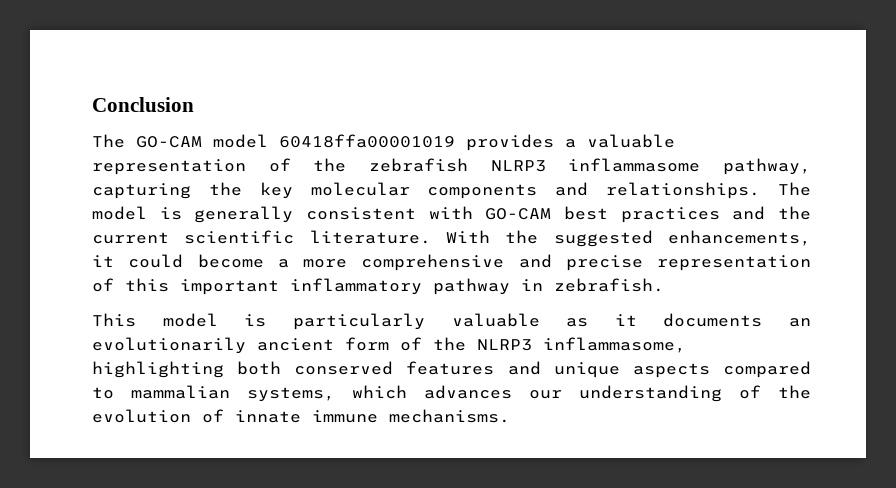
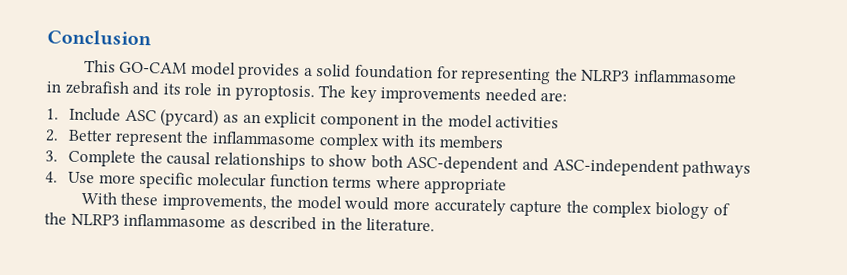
[92,134,125,148] The -> [83,59,116,73] This
[279,134,455,148] 60418ffa00001019 -> (236, 68) none
[587,134,675,148] [92,158,811,175] [92,182,811,199] [92,206,811,223] [92,230,811,247] [92,254,811,271] [92,278,664,295] [92,313,811,330] [92,337,686,354] [92,361,811,378] [92,385,811,402] [92,409,510,423] valuable representation of the zebrafish NLRP3 inflammasome pathway, capturing the key molecular components and relationships. The model is generally consistent with GO-CAM best practices and the current scientific literature. With the suggested enhancements, it could become a more comprehensive and precise representation of this important inflammatory pathway in zebrafish. // This model is particularly valuable as it documents an evolutionarily ancient form of the NLRP3 inflammasome, highlighting both conserved features and unique aspects compared to mammalian systems, which advances our understanding of the evolution of innate immune mechanisms. -> [316,64,738,85] [46,80,568,105] [46,107,560,130] [45,129,505,151] [45,149,752,178] [45,171,508,195] [80,191,730,220] [44,212,436,233] solid foundation for representing the NLRP3 inflammasome in zebrafish and its role in pyroptosis. The key improvements needed are: // 1. Include ASC (pycard) as an explicit component in the model activities // 2. Better represent the inflammasome complex with its members // 3. Complete the causal relationships to show both ASC-dependent and ASC-independent pathways // 4. Use more specific molecular function terms where appropriate // With these improvements, the model would more accurately capture the complex biology of the NLRP3 inflammasome as described in the literature.

